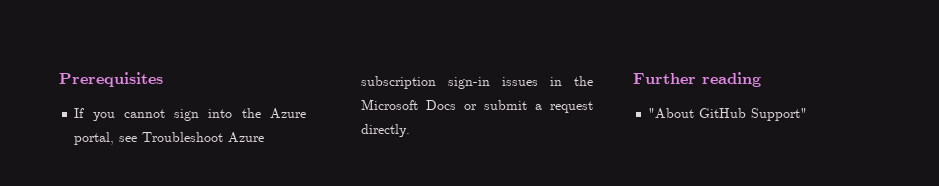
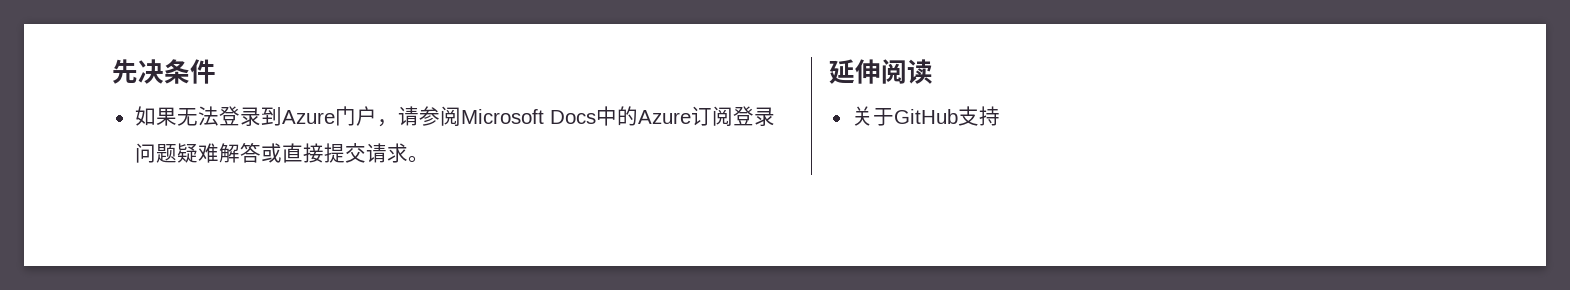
[59,72,163,87] [74,108,306,121] [74,132,265,145] [361,76,593,89] [361,99,593,113] [361,124,411,137] [633,72,761,87] [648,108,808,121] Prerequisites // If you cannot sign into the Azure portal, see Troubleshoot Azure subscription sign-in issues in the Microsoft Docs or submit a request directly. // Further reading // "About GitHub Support" -> [112,59,216,84] [134,106,775,127] [134,143,429,163] [829,59,933,84] [851,106,1000,126] 先决条件 // 如果无法登录到Azure门户，请参阅Microsoft Docs中的Azure订阅登录问题疑难解答或直接提交请求。 // 延伸阅读 // 关于GitHub支持

